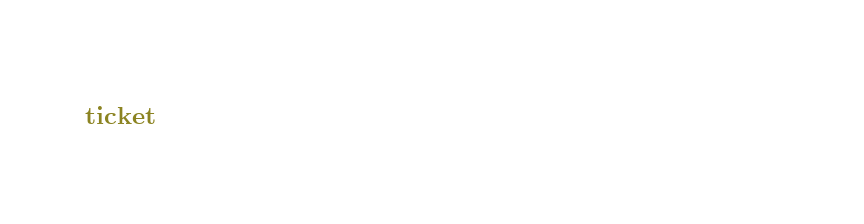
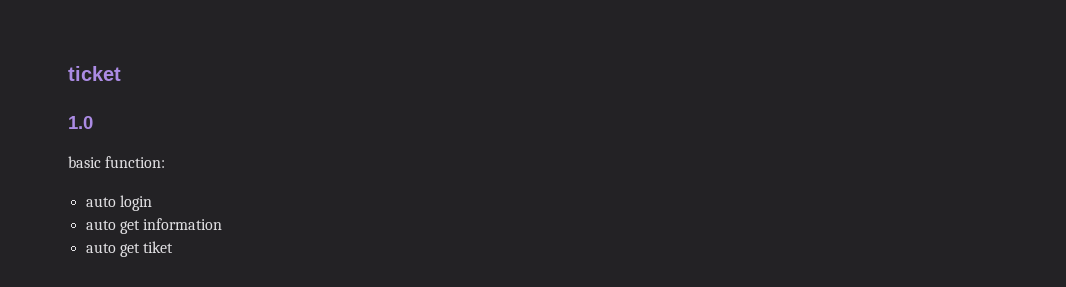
(156, 115) none -> [68,116,93,129] [68,156,166,168] [85,195,152,211] [85,218,223,234] [85,241,174,257] // 1.0 // basic function: // auto login // auto get information // auto get tiket

